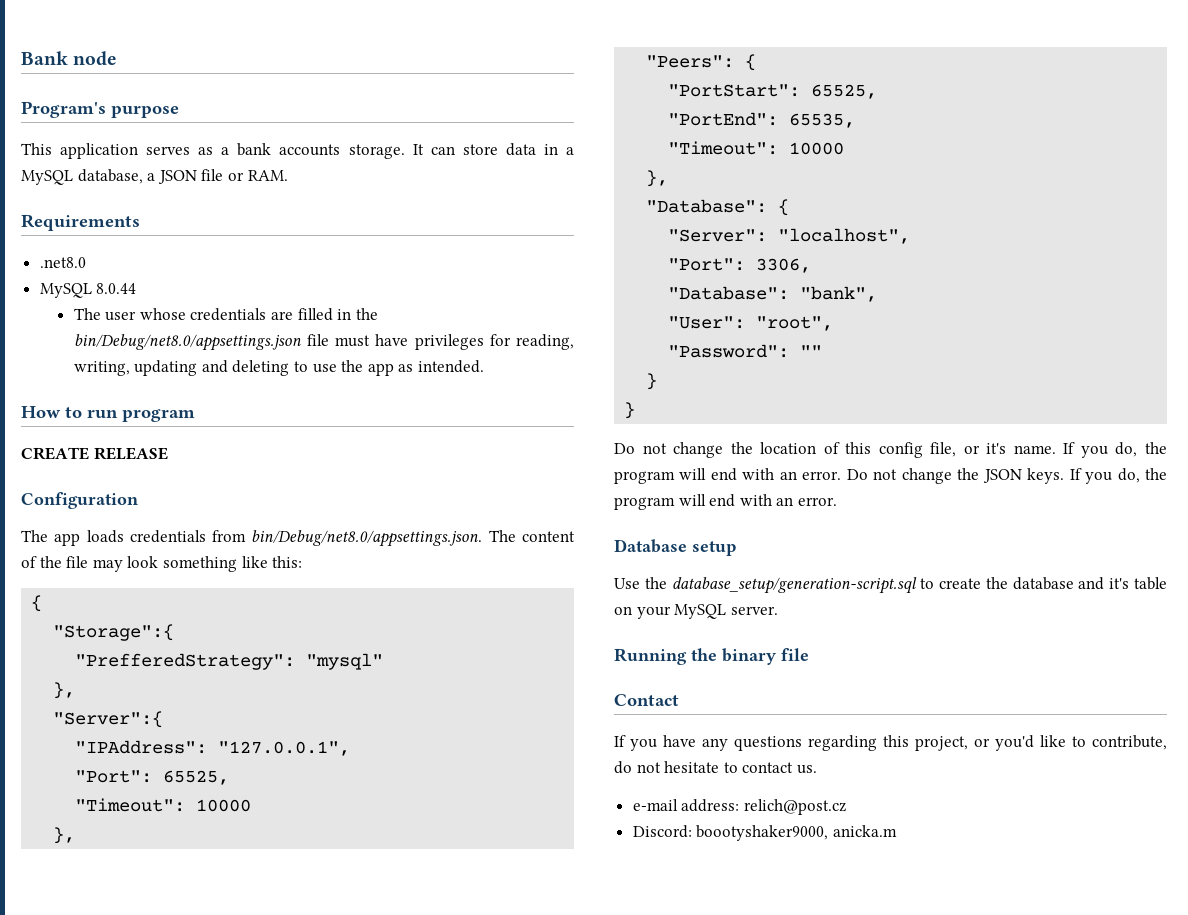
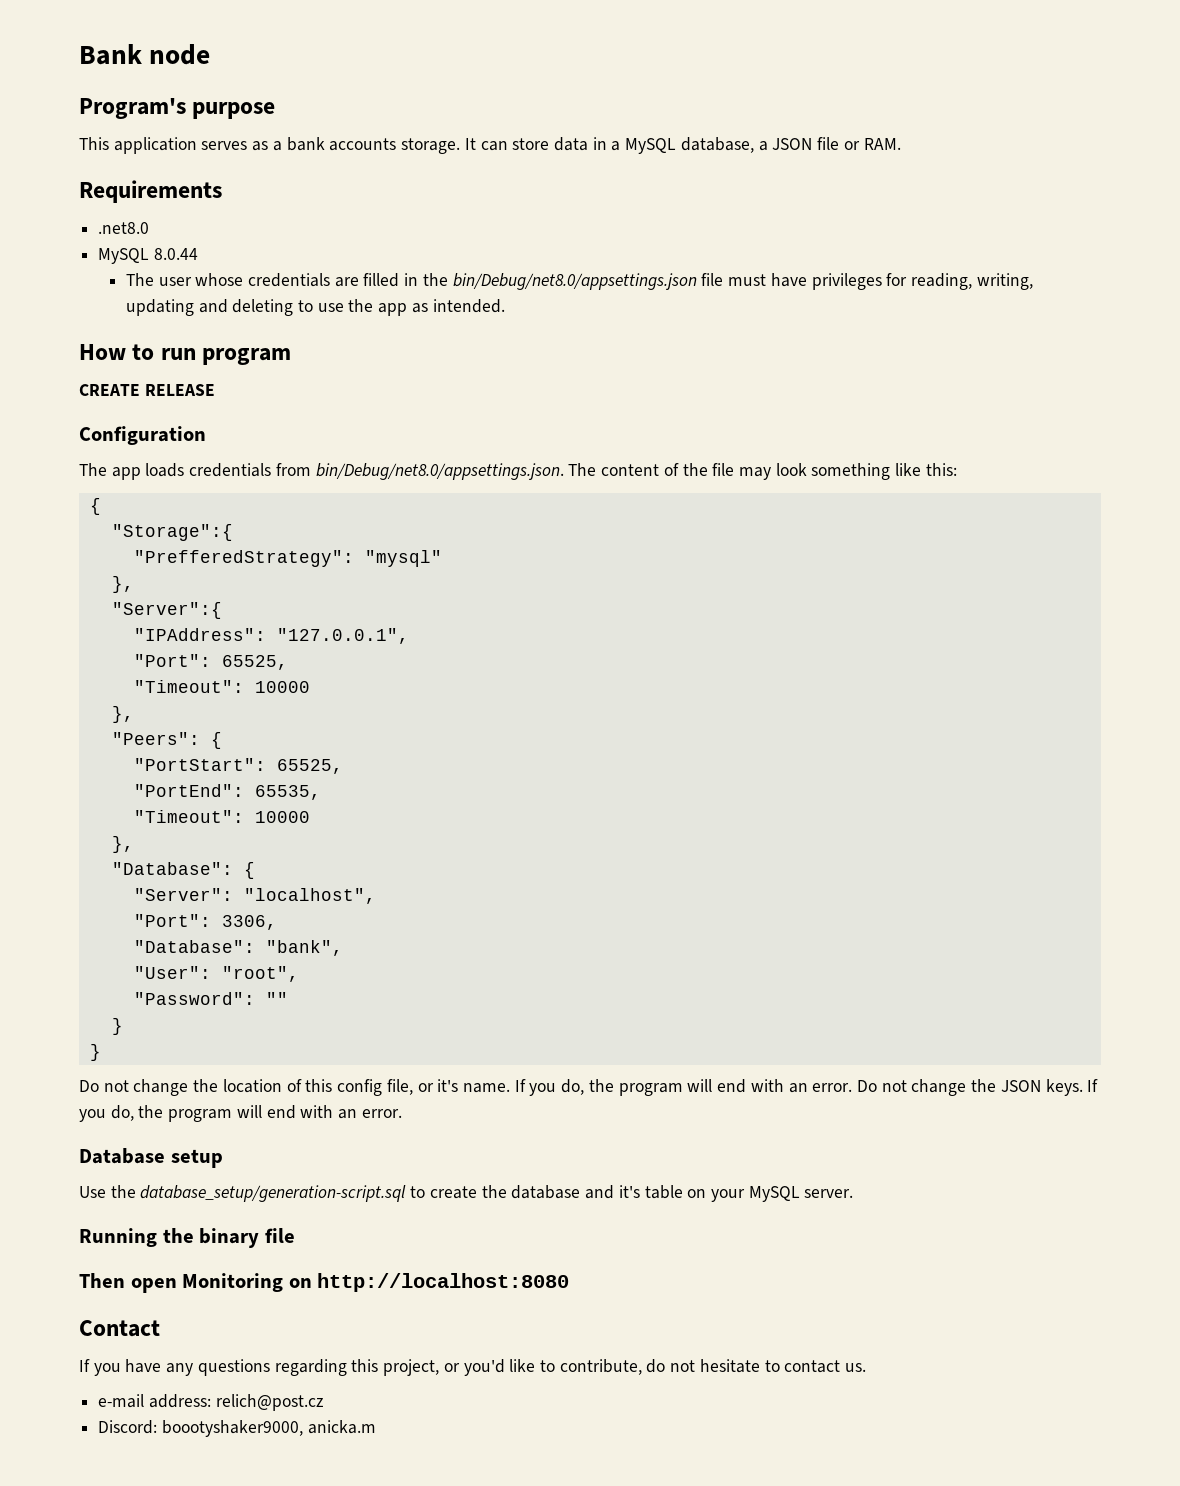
(809, 654) none -> [79,1273,570,1293] // Then open Monitoring on http://localhost:8080

